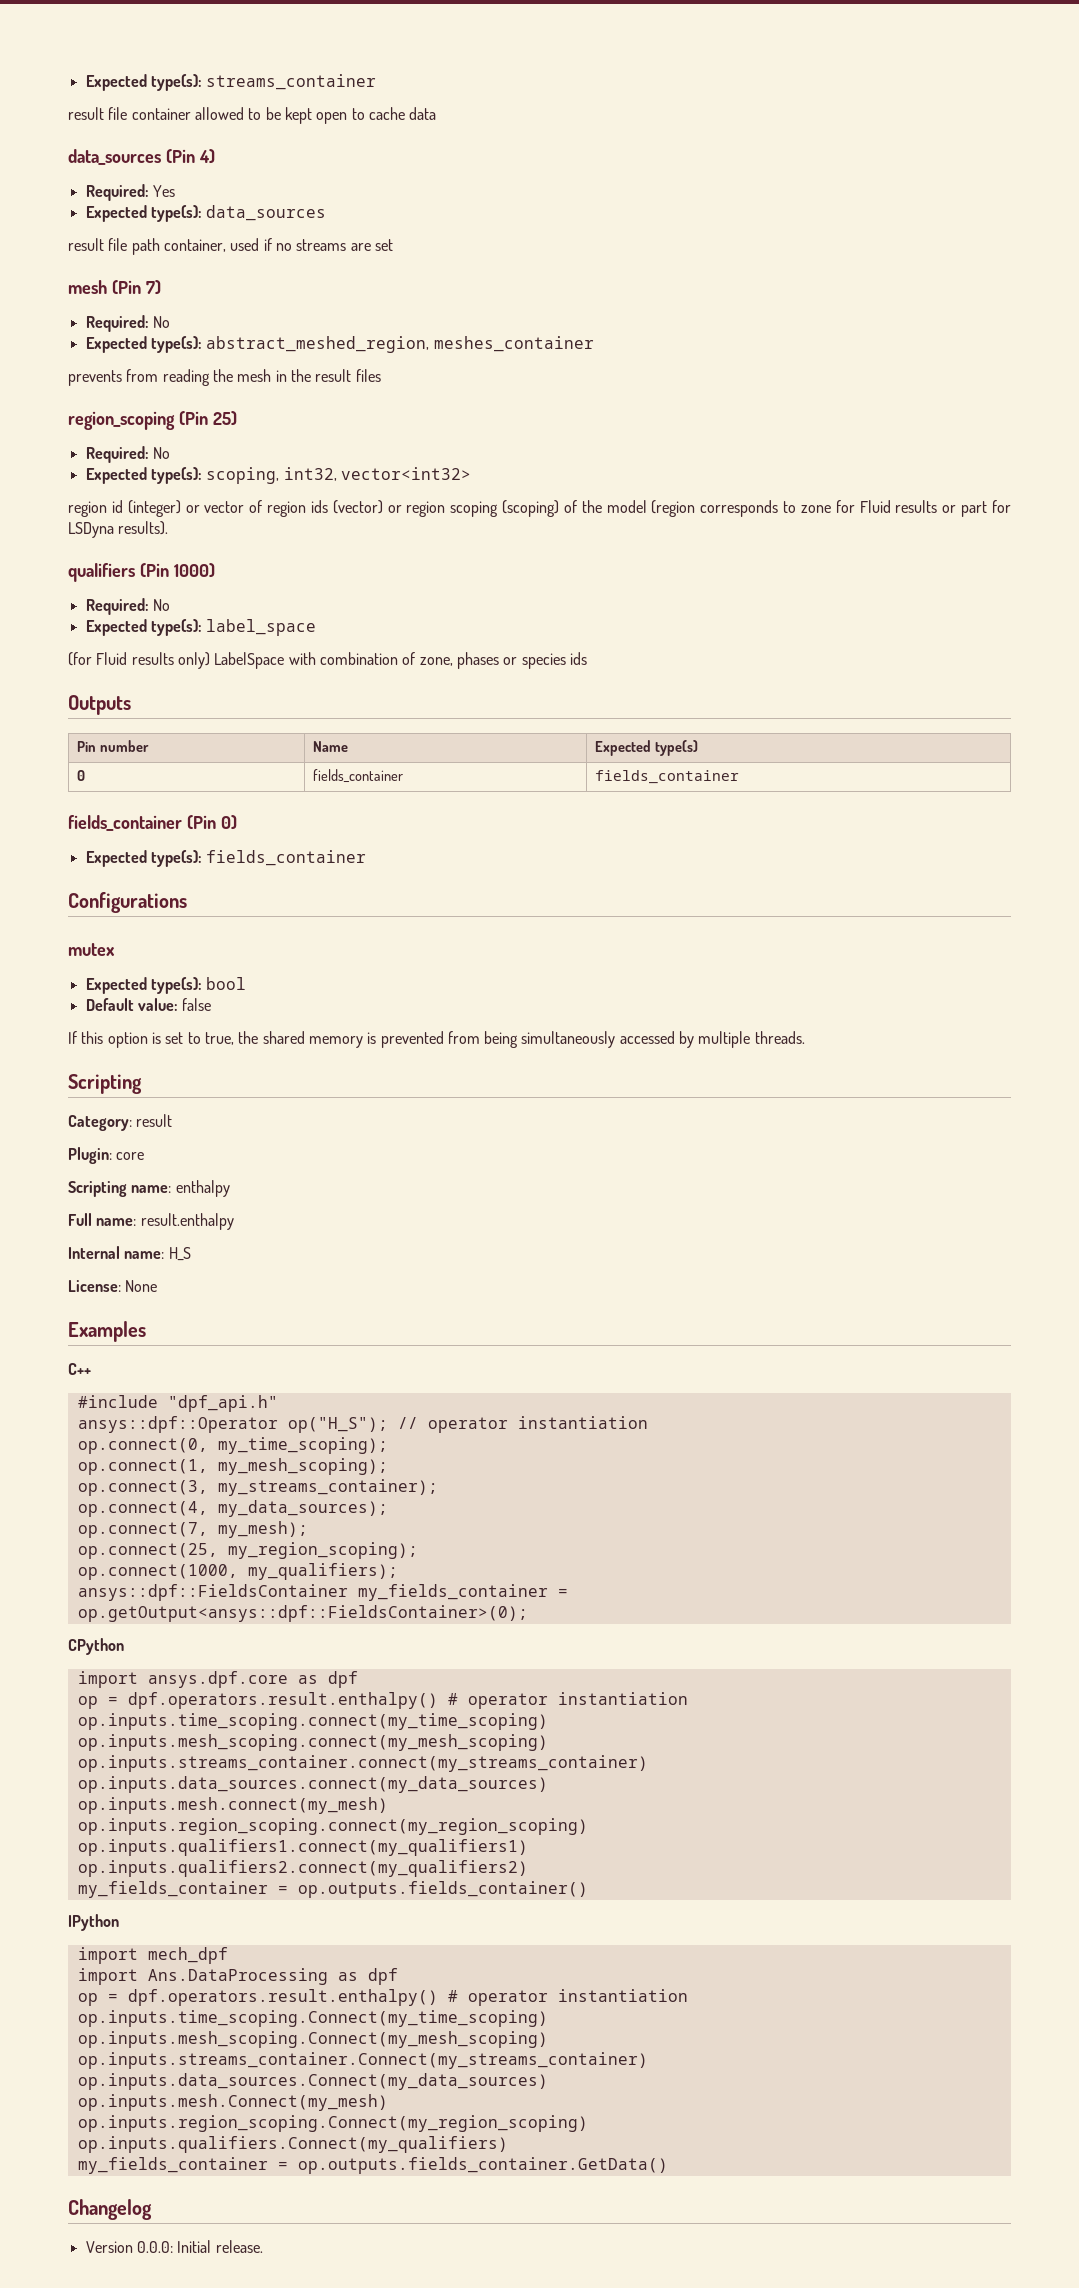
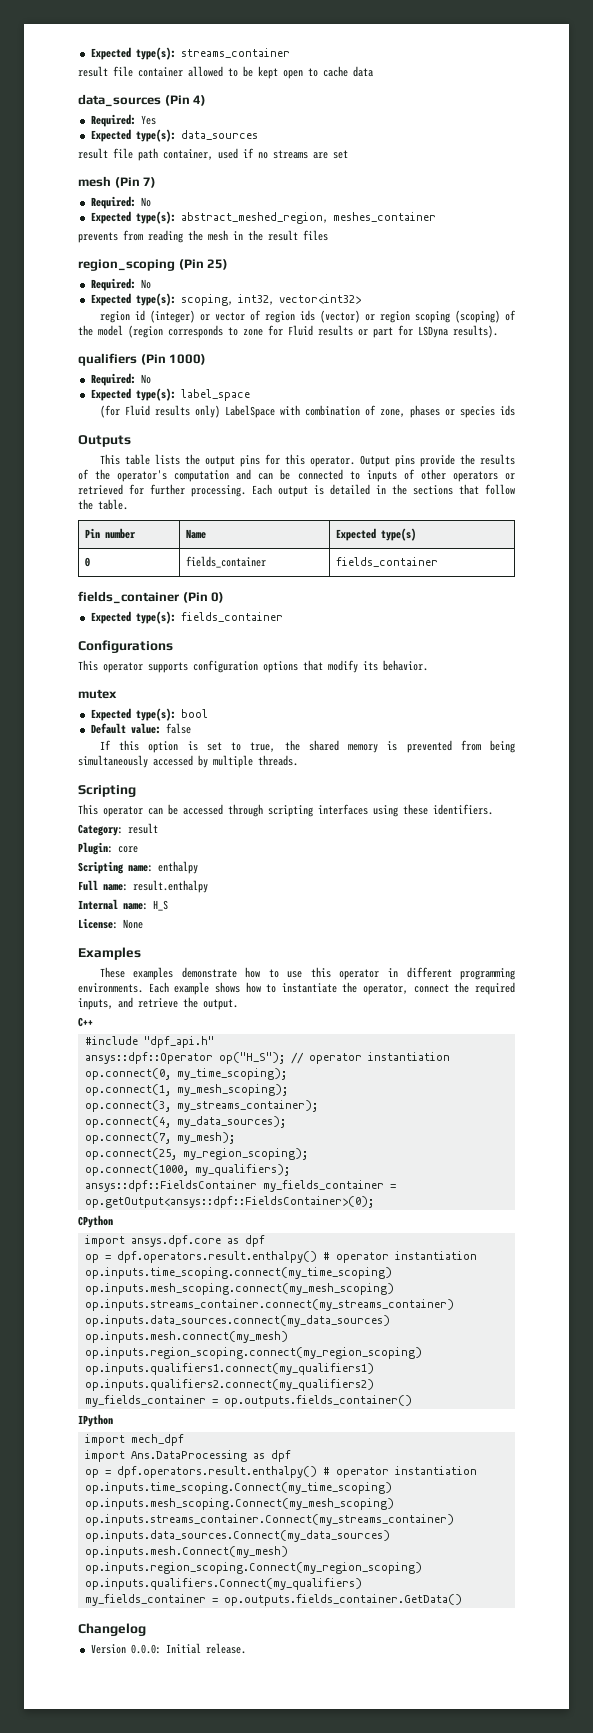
(131, 705) none -> [99,454,515,467] [78,469,515,482] [78,484,515,497] [78,499,128,510] // This table lists the output pins for this operator. Output pins provide the results of the operator's computation and can be connected to inputs of other operators or retrieved for further processing. Each output is detailed in the sections that follow the table.
(187, 902) none -> [78,660,428,673] // This operator supports configuration options that modify its behavior.
(142, 1084) none -> [78,804,493,817] // This operator can be accessed through scripting interfaces using these identifiers.
(146, 1331) none -> [99,967,515,980] [78,982,515,995] [78,997,238,1010] // These examples demonstrate how to use this operator in different programming environments. Each example shows how to instantiate the operator, connect the required inputs, and retrieve the output.

